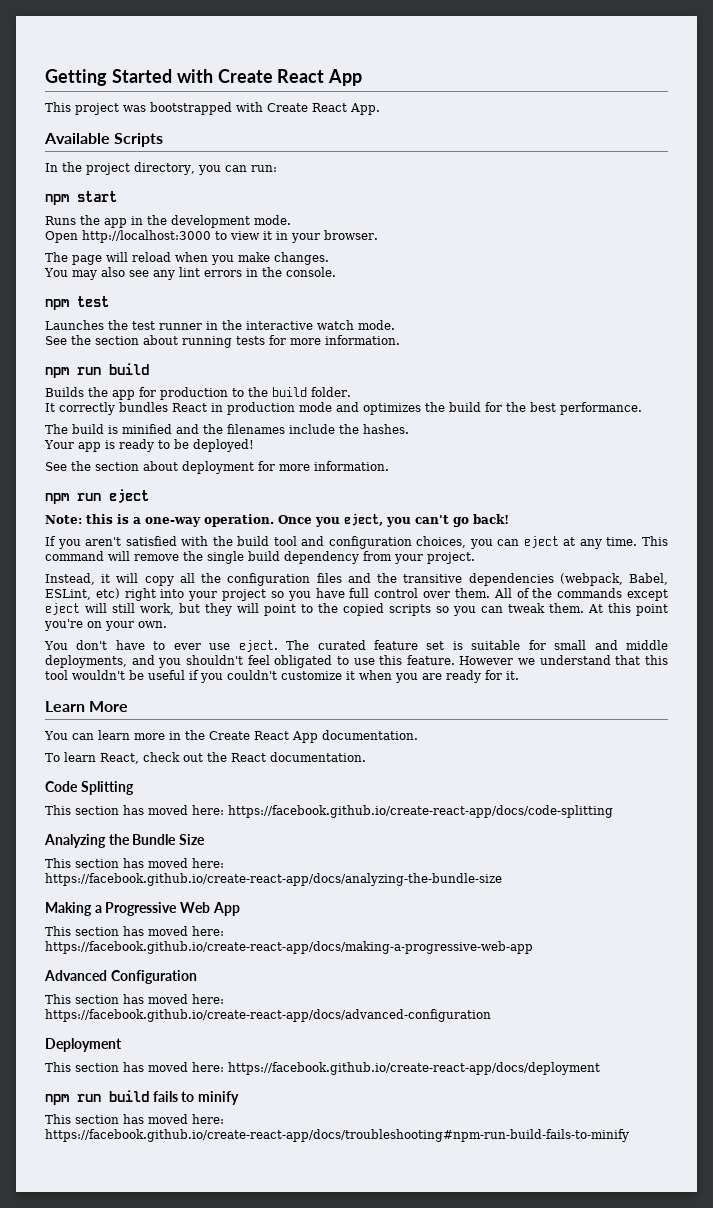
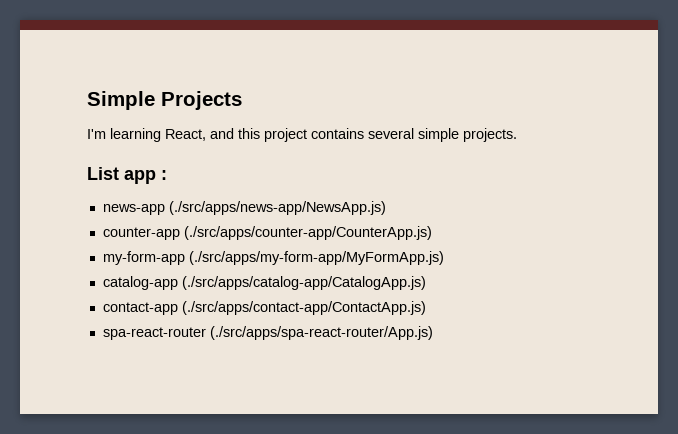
[45,69,363,86] [45,102,380,115] [44,133,164,147] [45,162,277,175] [45,191,117,205] [45,215,291,228] [45,230,378,243] [45,252,329,265] [44,267,336,280] [45,296,109,310] [45,320,395,330] [45,335,400,348] [45,363,149,378] [45,387,351,400] [45,402,642,415] [45,424,409,434] [44,439,254,452] [45,461,389,474] [45,489,149,504] [45,513,509,527] [45,536,668,549] [45,551,475,564] [45,573,668,586] [45,588,668,601] [45,603,668,616] [44,619,167,631] [44,640,668,652] [45,655,668,668] [45,670,519,683] [45,701,129,712] [44,730,418,743] [45,752,366,764] [45,781,134,795] [45,805,613,818] [44,834,205,848] [45,858,224,868] [45,873,502,886] [45,902,240,916] [45,926,224,936] [45,941,533,954] [44,970,197,984] [45,994,224,1004] [45,1009,491,1022] [45,1038,122,1052] [45,1062,600,1075] [45,1090,239,1105] [45,1114,224,1124] [45,1129,629,1142] Getting Started with Create React App // This project was bootstrapped with Create React App. // Available Scripts // In the project directory, you can run: // npm start // Runs the app in the development mode. // Open http://localhost:3000 to view it in your browser. // The page will reload when you make changes. // You may also see any lint errors in the console. // npm test // Launches the test runner in the interactive watch mode. // See the section about running tests for more information. // npm run build // Builds the app for production to the build folder. // It correctly bundles React in production mode and optimizes the build for the best performance. // The build is minified and the filenames include the hashes. // Your app is ready to be deployed! // See the section about deployment for more information. // npm run eject // Note: this is a one-way operation. Once you eject, you can't go back! // If you aren't satisfied with the build tool and configuration choices, you can eject at any time. This command will remove the single build dependency from your project. // Instead, it will copy all the configuration files and the transitive dependencies (webpack, Babel, ESLint, etc) right into your project so you have full control over them. All of the commands except eject will still work, but they will point to the copied scripts so you can tweak them. At this point you're on your own. // You don't have to ever use eject. The curated feature set is suitable for small and middle deployments, and you shouldn't feel obligated to use this feature. However we understand that this tool wouldn't be useful if you couldn't customize it when you are ready for it. // Learn More // You can learn more in the Create React App documentation. // To learn React, check out the React documentation. // Code Splitting // This section has moved here: https://facebook.github.io/create-react-app/docs/code-splitting // Analyzing the Bundle Size // This section has moved here: https://facebook.github.io/create-react-app/docs/analyzing-the-bundle-size // Making a Progressive Web App // This section has moved here: https://facebook.github.io/create-react-app/docs/making-a-progressive-web-app // Advanced Configuration // This section has moved here: https://facebook.github.io/create-react-app/docs/advanced-configuration // Deployment // This section has moved here: https://facebook.github.io/create-react-app/docs/deployment // npm run build fails to minify // This section has moved here: https://facebook.github.io/create-react-app/docs/troubleshooting#npm-run-build-fails-to-minify -> [87,91,242,110] [87,128,517,142] [87,167,167,184] [102,201,386,215] [102,226,432,240] [102,251,444,265] [102,276,426,290] [102,301,426,315] [102,326,433,340] Simple Projects // I'm learning React, and this project contains several simple projects. // List app : // news-app (./src/apps/news-app/NewsApp.js) // counter-app (./src/apps/counter-app/CounterApp.js) // my-form-app (./src/apps/my-form-app/MyFormApp.js) // catalog-app (./src/apps/catalog-app/CatalogApp.js) // contact-app (./src/apps/contact-app/ContactApp.js) // spa-react-router (./src/apps/spa-react-router/App.js)

